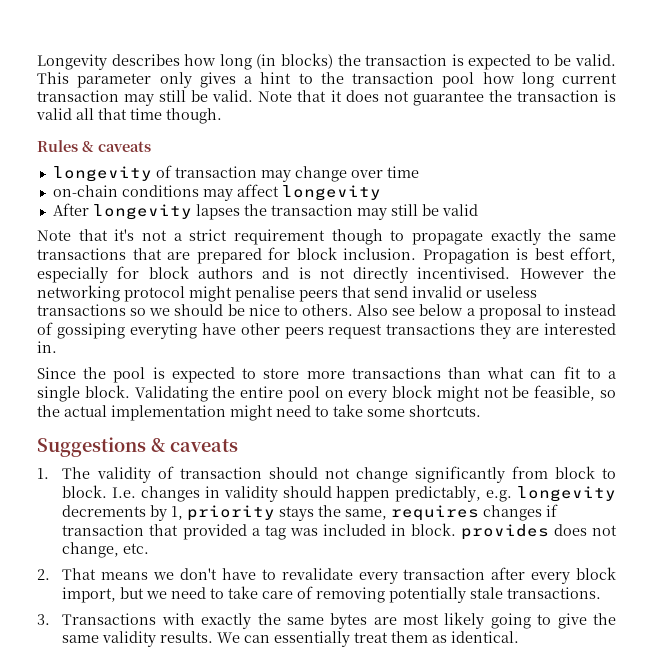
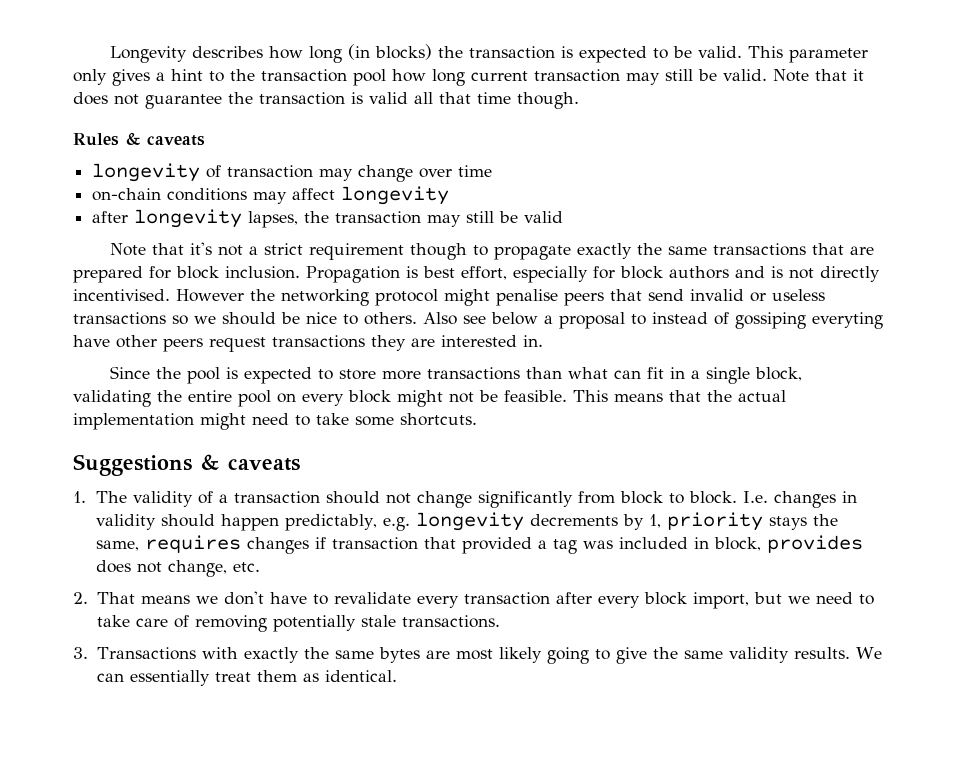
[52,203,240,220] After longevity lapses -> [92,209,299,228] after longevity lapses,
[586,368,601,379] to -> [670,367,686,379] in
[84,385,208,402] block. Validating -> [755,367,803,381] [73,390,151,407] block, validating
[534,385,616,401] feasible, so -> [504,390,701,402] feasible. This means that
(174, 472) none -> [218,494,228,503] a
[410,523,456,536] block. -> [713,537,761,551] block,

